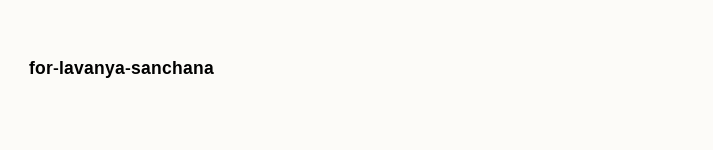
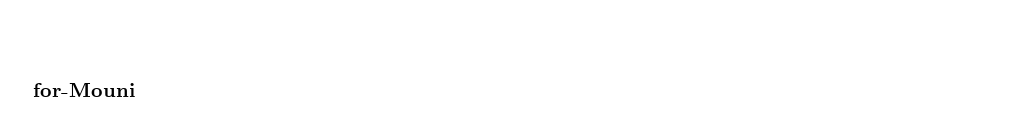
[29,61,214,78] for-lavanya-sanchana -> [33,82,135,97] for-Mouni

